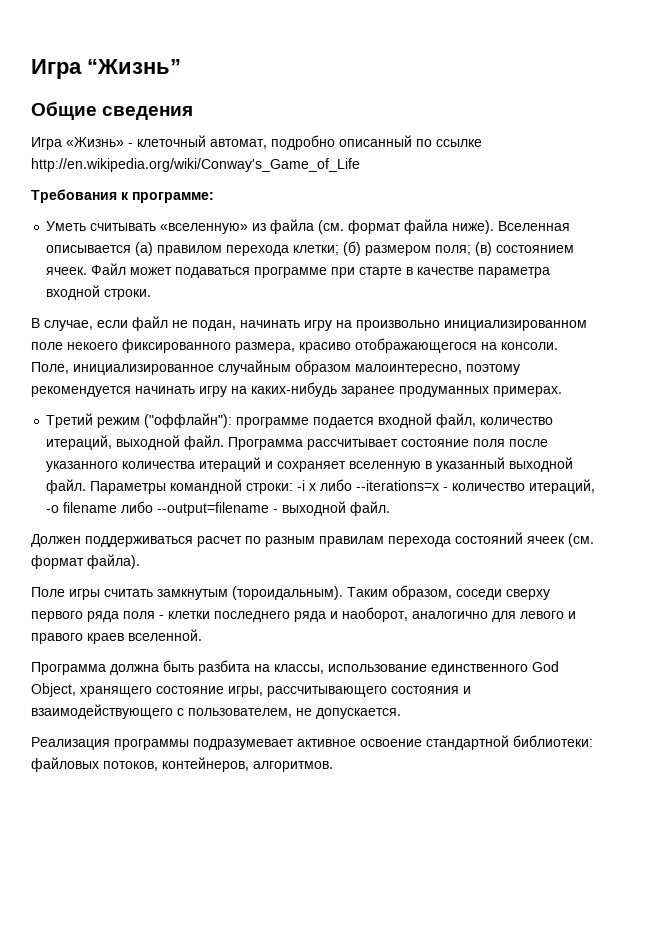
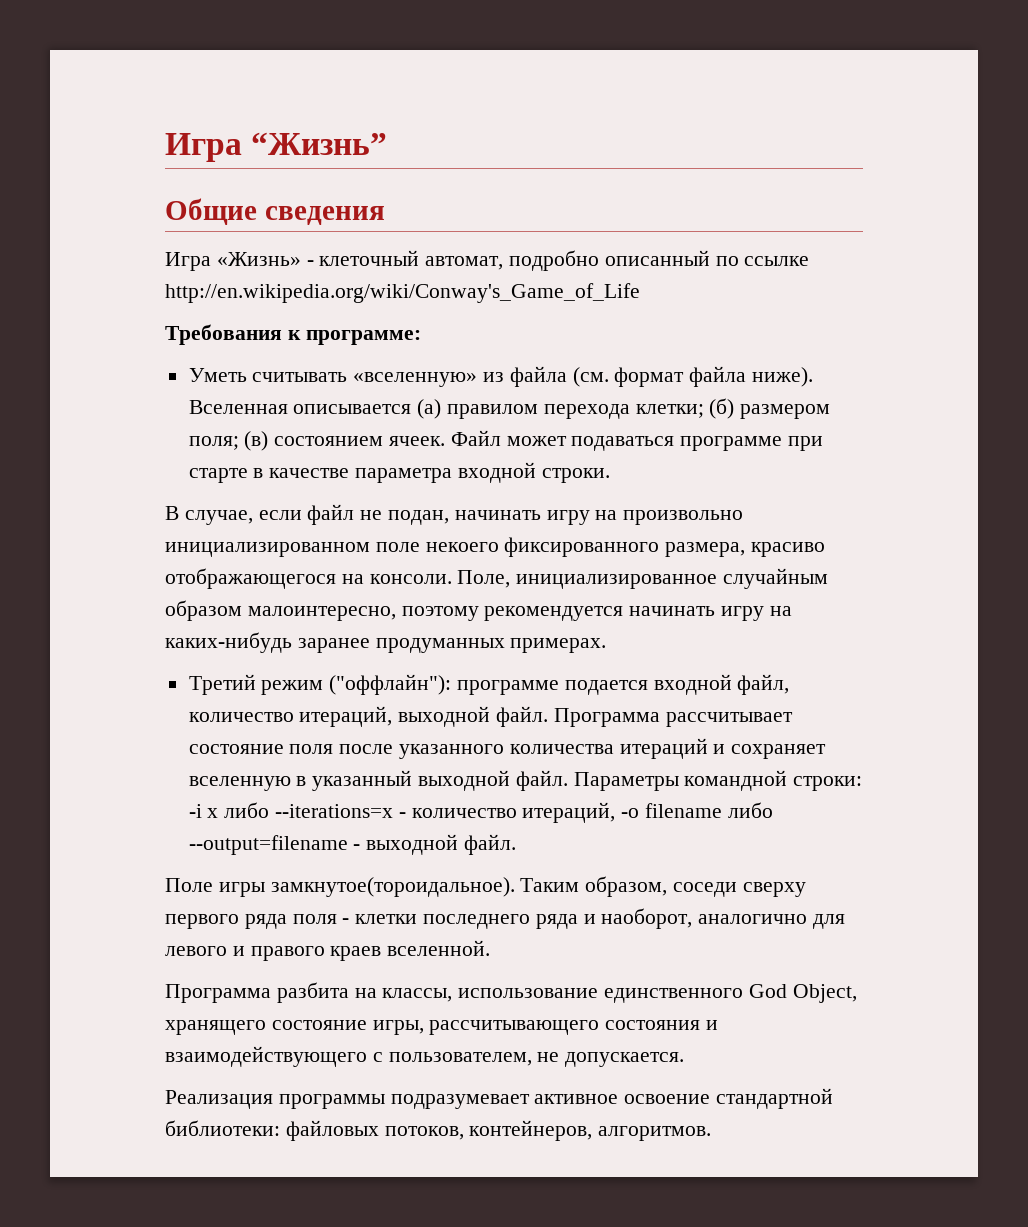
[31,532,594,547] [31,554,140,569] // Должен поддерживаться расчет по разным правилам перехода состояний ячеек (см. формат файла). -> (517, 844) none
[104,586,343,600] считать замкнутым (тороидальным). -> [270,877,515,897] замкнутое(тороидальное).
[110,660,194,675] должна быть -> (271, 993) none

